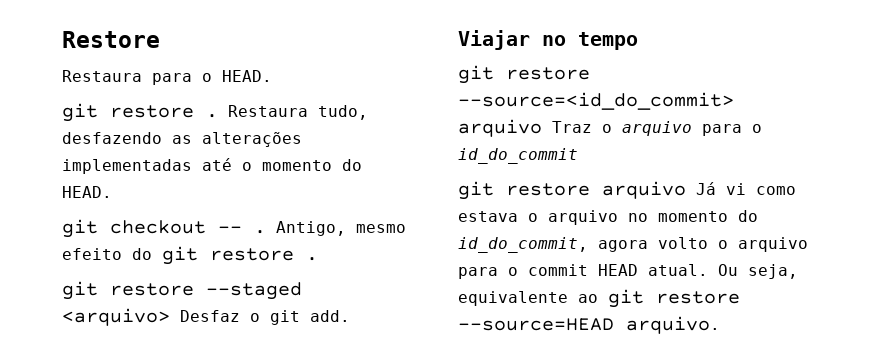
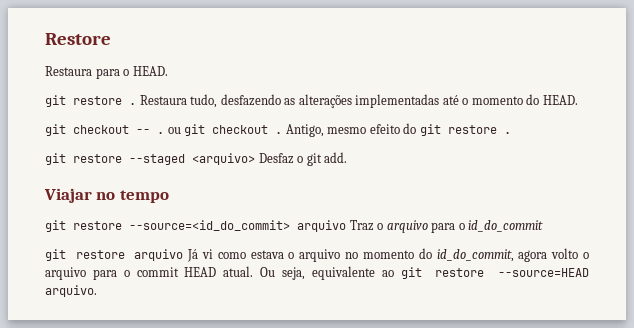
(266, 232) none -> [167,124,283,136] ou git checkout .

